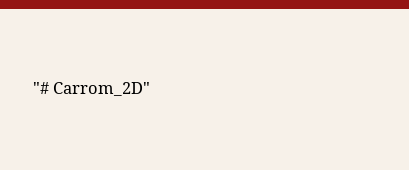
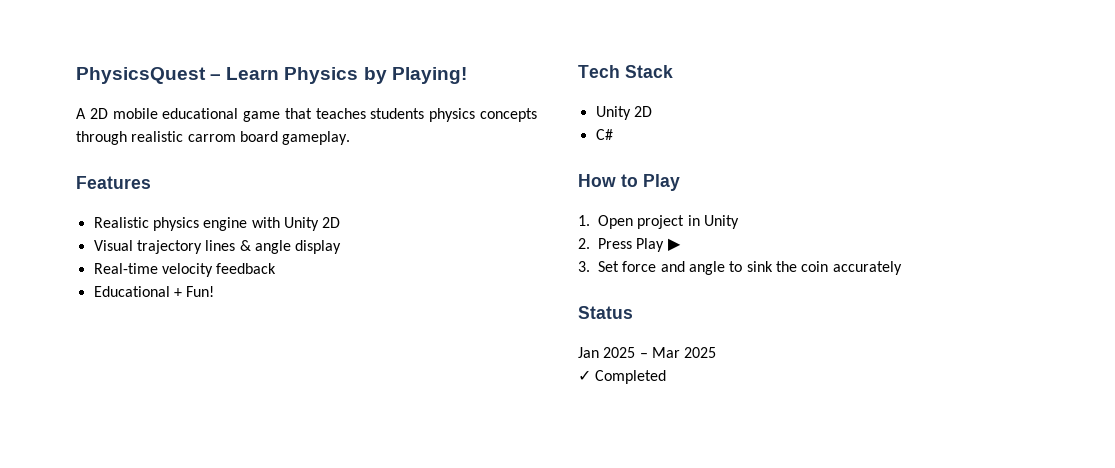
[33,82,151,96] "# Carrom_2D" -> [76,67,467,84] [76,108,537,122] [76,131,351,145] [76,176,151,189] [93,217,341,231] [93,240,342,254] [93,263,277,277] [93,286,215,297] [578,65,673,78] [595,106,652,120] [595,129,613,140] [578,174,680,191] [578,215,739,229] [578,238,681,252] [578,261,902,275] [578,306,633,319] [578,347,717,358] [578,370,667,384] PhysicsQuest – Learn Physics by Playing! // A 2D mobile educational game that teaches students physics concepts through realistic carrom board gameplay. // Features // Realistic physics engine with Unity 2D // Visual trajectory lines & angle display // Real-time velocity feedback // Educational + Fun! // Tech Stack // Unity 2D // C# // How to Play // 1. Open project in Unity // 2. Press Play ▶ // 3. Set force and angle to sink the coin accurately // Status // Jan 2025 – Mar 2025 // ✓ Completed

